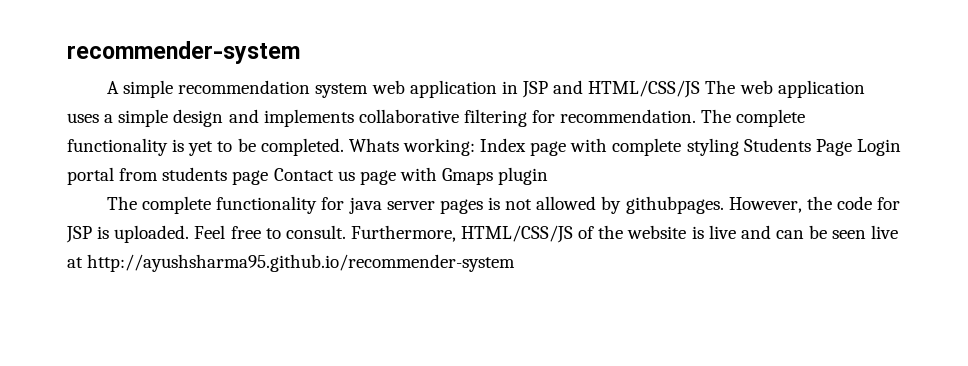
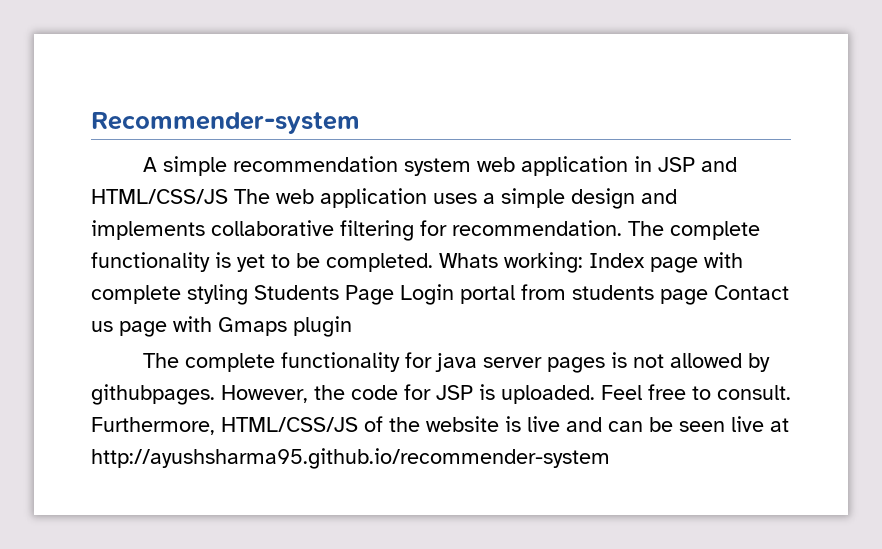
[67,41,300,64] recommender-system -> [91,112,360,134] Recommender-system

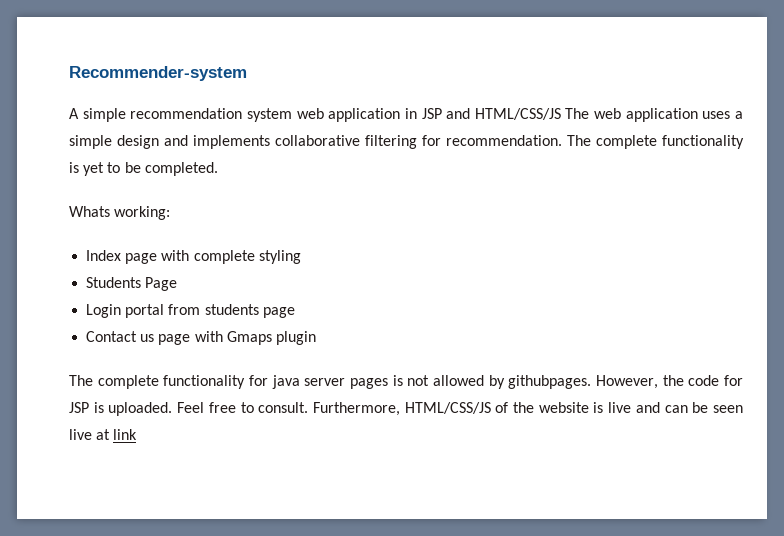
(433, 262) none -> (218, 169) //
(583, 262) none -> (171, 213) //
(248, 294) none -> (301, 257) //
(394, 295) none -> (178, 284) //
(708, 297) none -> (295, 312) //
[91,448,610,469] http://ayushsharma95.github.io/recommender-system -> [113,429,138,440] link

